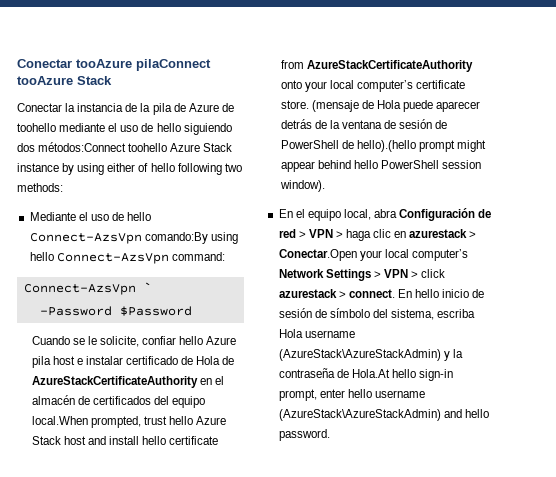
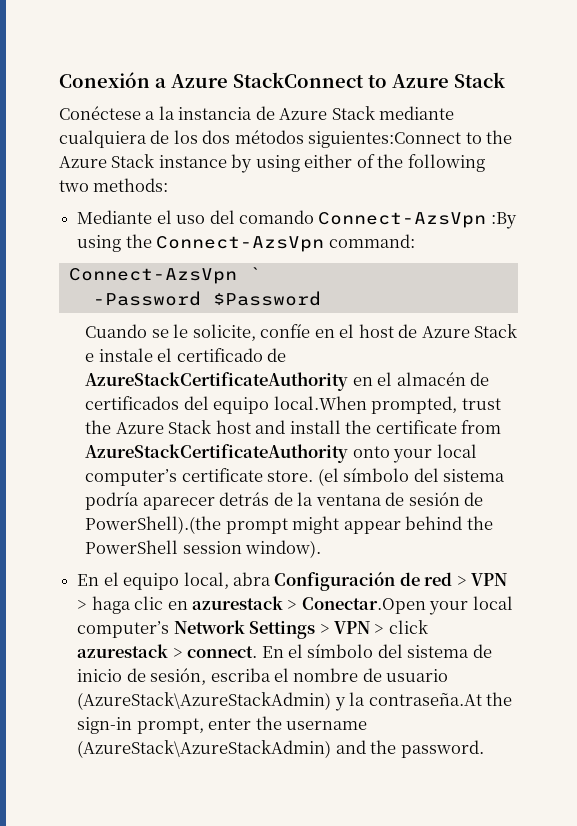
[17,59,211,71] [17,76,73,85] Conectar tooAzure pilaConnect tooAzure -> [59,72,449,88] Conexión a Azure StackConnect to Azure
[17,103,62,112] Conectar -> [59,106,156,120] Conéctese a
[140,103,234,115] [17,123,232,135] [17,142,168,152] la pila de Azure de toohello mediante el uso de hello siguiendo dos métodos:Connect toohello -> [279,106,455,120] [59,130,513,148] Azure Stack mediante cualquiera de los dos métodos siguientes:Connect to the
[150,163,175,172] hello -> [377,154,404,168] the
[111,212,152,221] [29,232,238,244] [29,252,54,261] de hello Connect-AzsVpn comando:By using hello -> [209,210,517,229] [77,234,152,252] del comando Connect-AzsVpn :By using the
[142,336,237,345] [31,356,221,368] confiar hello Azure pila host e instalar certificado de Hola -> [260,324,517,338] [85,348,263,362] confíe en el host de Azure Stack e instale el certificado
[169,416,194,425] hello -> [85,420,112,434] the
[142,436,167,445] hello -> [345,420,372,434] the
[311,100,434,112] (mensaje de Hola puede -> [317,468,506,486] [85,492,140,510] (el símbolo del sistema podría
[280,140,416,152] PowerShell de hello).(hello -> [85,516,222,534] PowerShell).(the
[353,160,378,169] hello -> [466,516,493,530] the
[415,289,485,298] [278,308,476,320] [278,329,355,338] [278,349,463,361] [278,368,416,378] hello inicio de sesión de símbolo del sistema, escriba Hola username (AzureStack\AzureStackAdmin) y la contraseña de Hola.At hello -> [287,644,492,658] [77,668,449,685] [77,692,512,711] el símbolo del sistema de inicio de sesión, escriba el nombre de usuario (AzureStack\AzureStackAdmin) y la contraseña.At the
[347,389,372,398] hello -> [255,716,282,730] the
[464,409,489,418] hello -> [370,740,397,754] the

